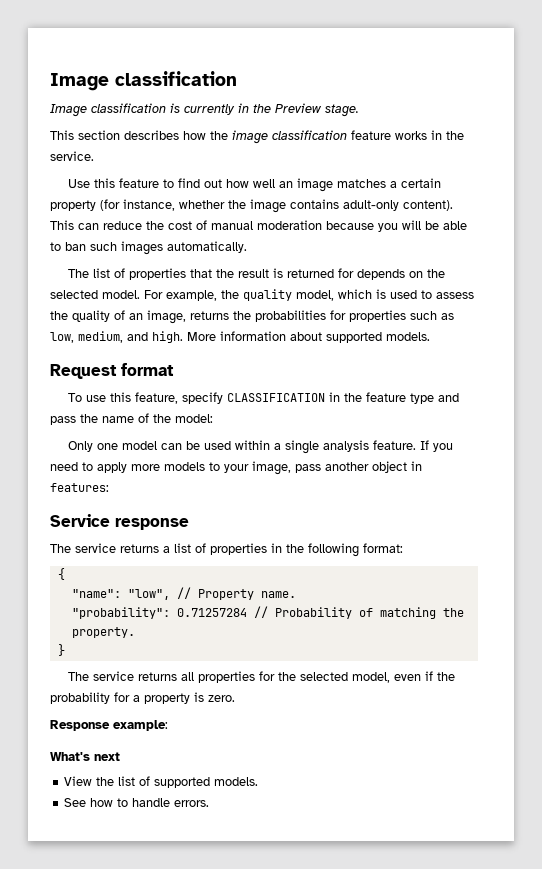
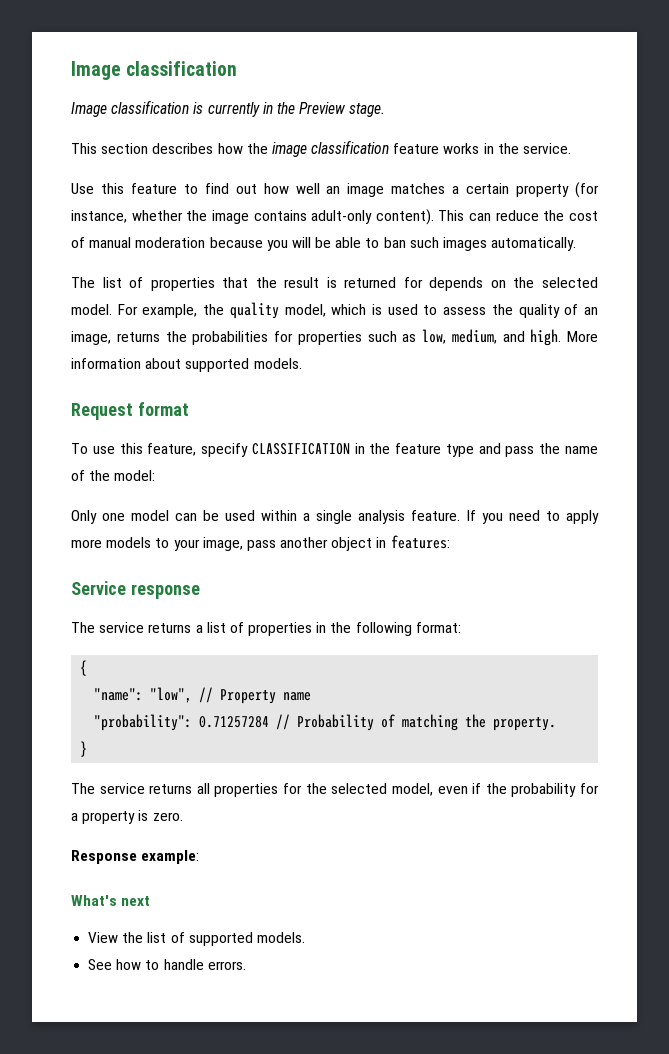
[260,591,296,598] name. -> [283,692,312,701] name

